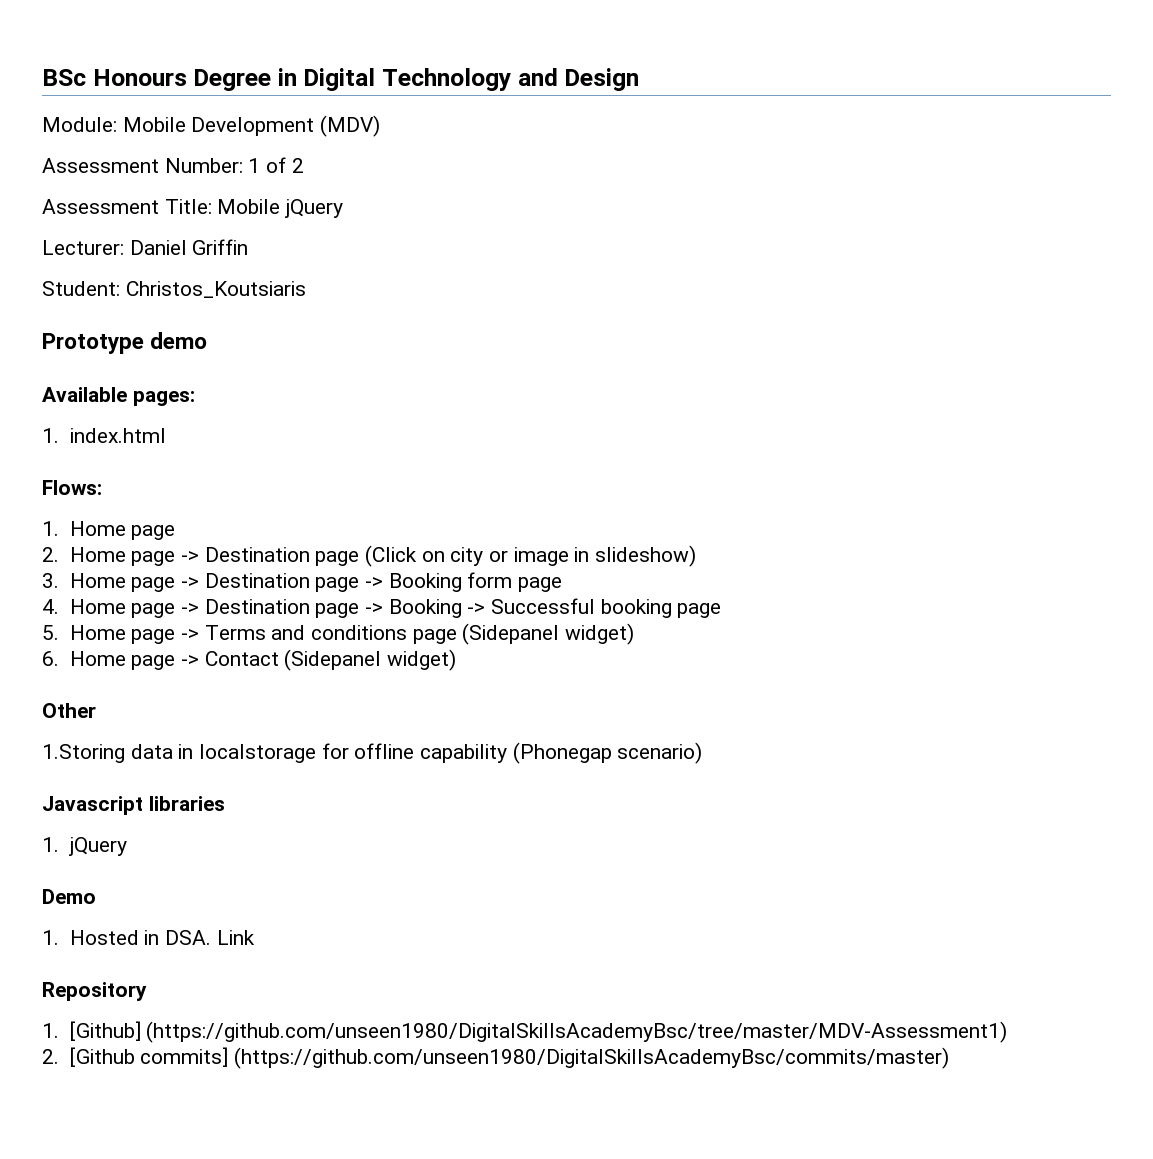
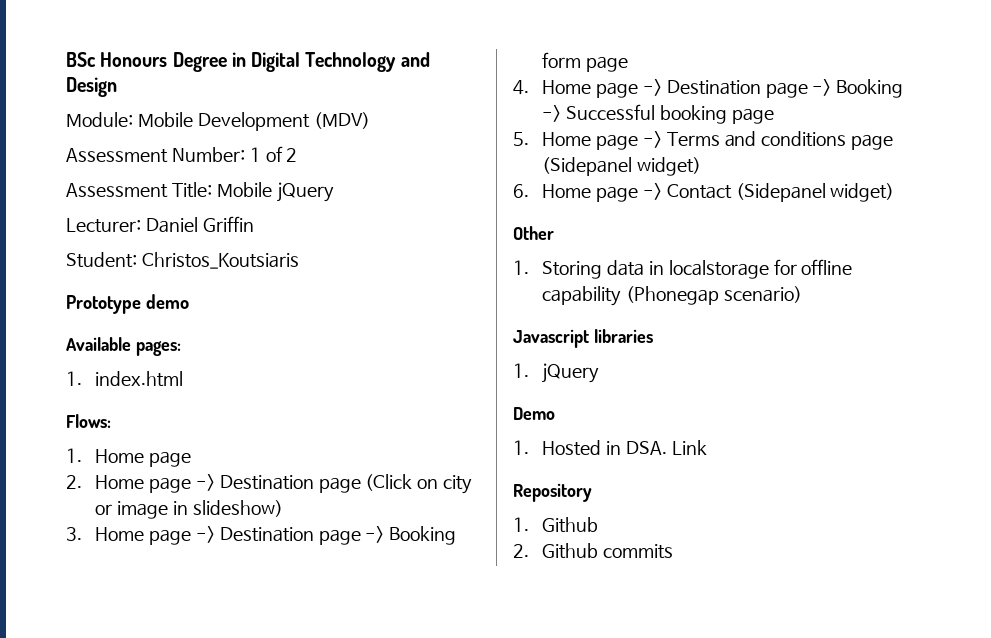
[42,744,125,763] 1.Storing -> [513,260,603,279] 1. Storing
[69,1021,1008,1043] [42,1047,949,1069] [Github] (https://github.com/unseen1980/DigitalSkillsAcademyBsc/tree/master/MDV-Assessment1) // 2. [Github commits] (https://github.com/unseen1980/DigitalSkillsAcademyBsc/commits/master) -> [542,517,599,533] [513,543,673,559] Github // 2. Github commits

